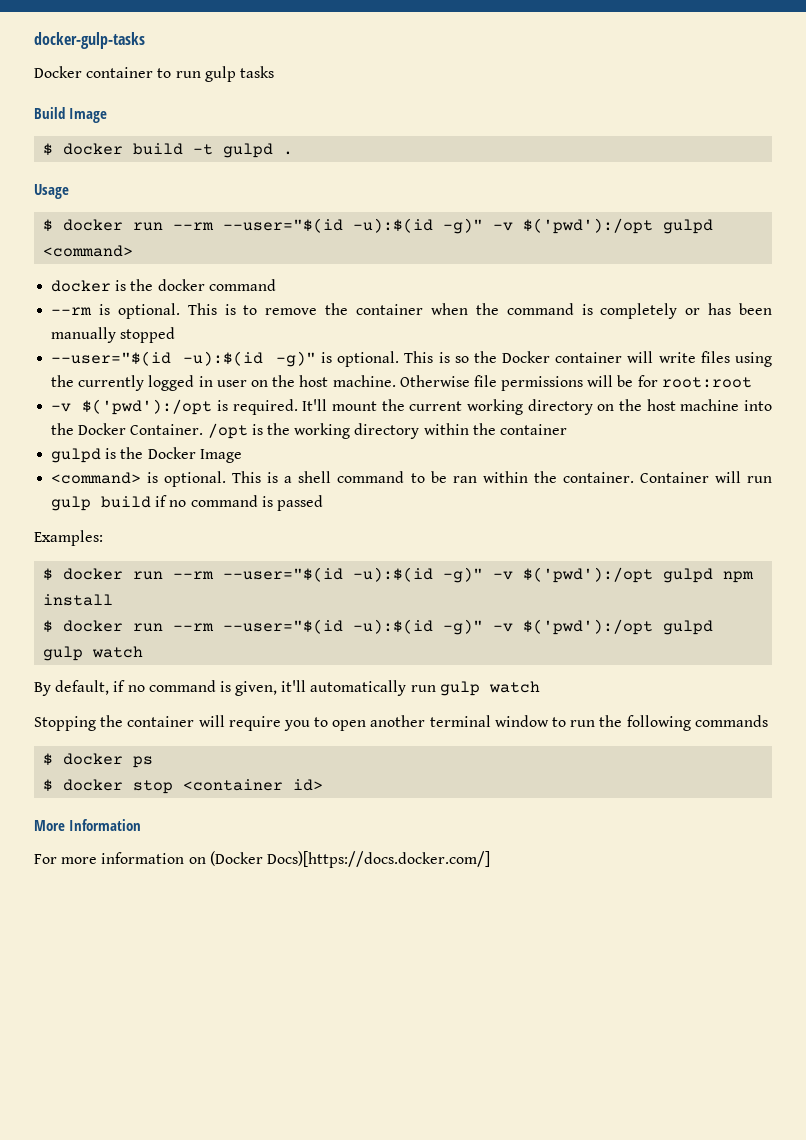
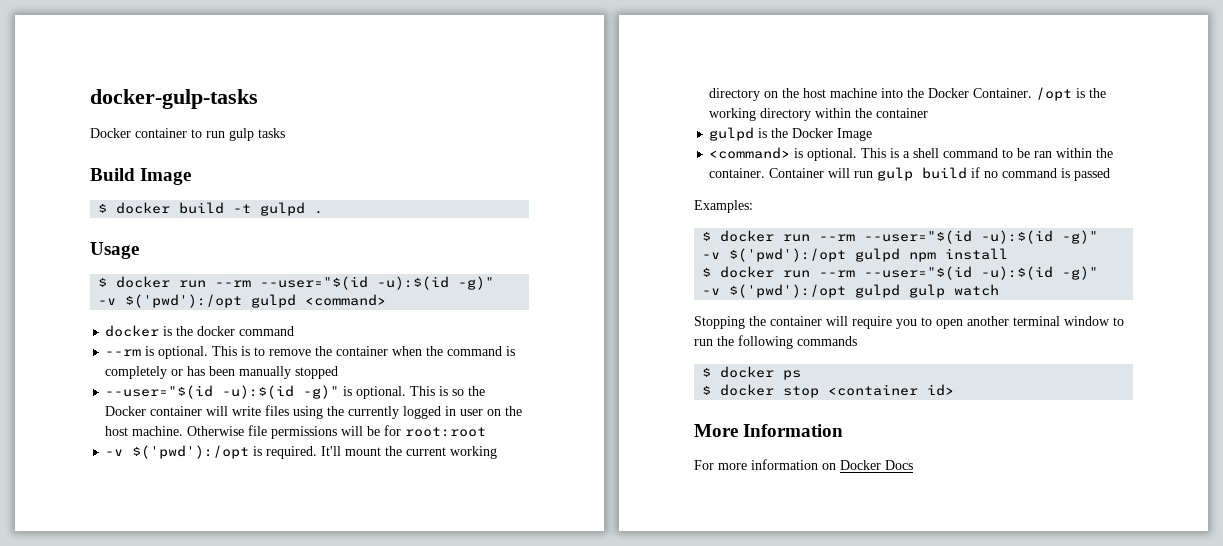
[34,680,540,696] // By default, if no command is given, it'll automatically run gulp watch -> (1000, 290) none
[209,851,490,868] (Docker Docs)[https://docs.docker.com/] -> [840,460,913,470] Docker Docs

